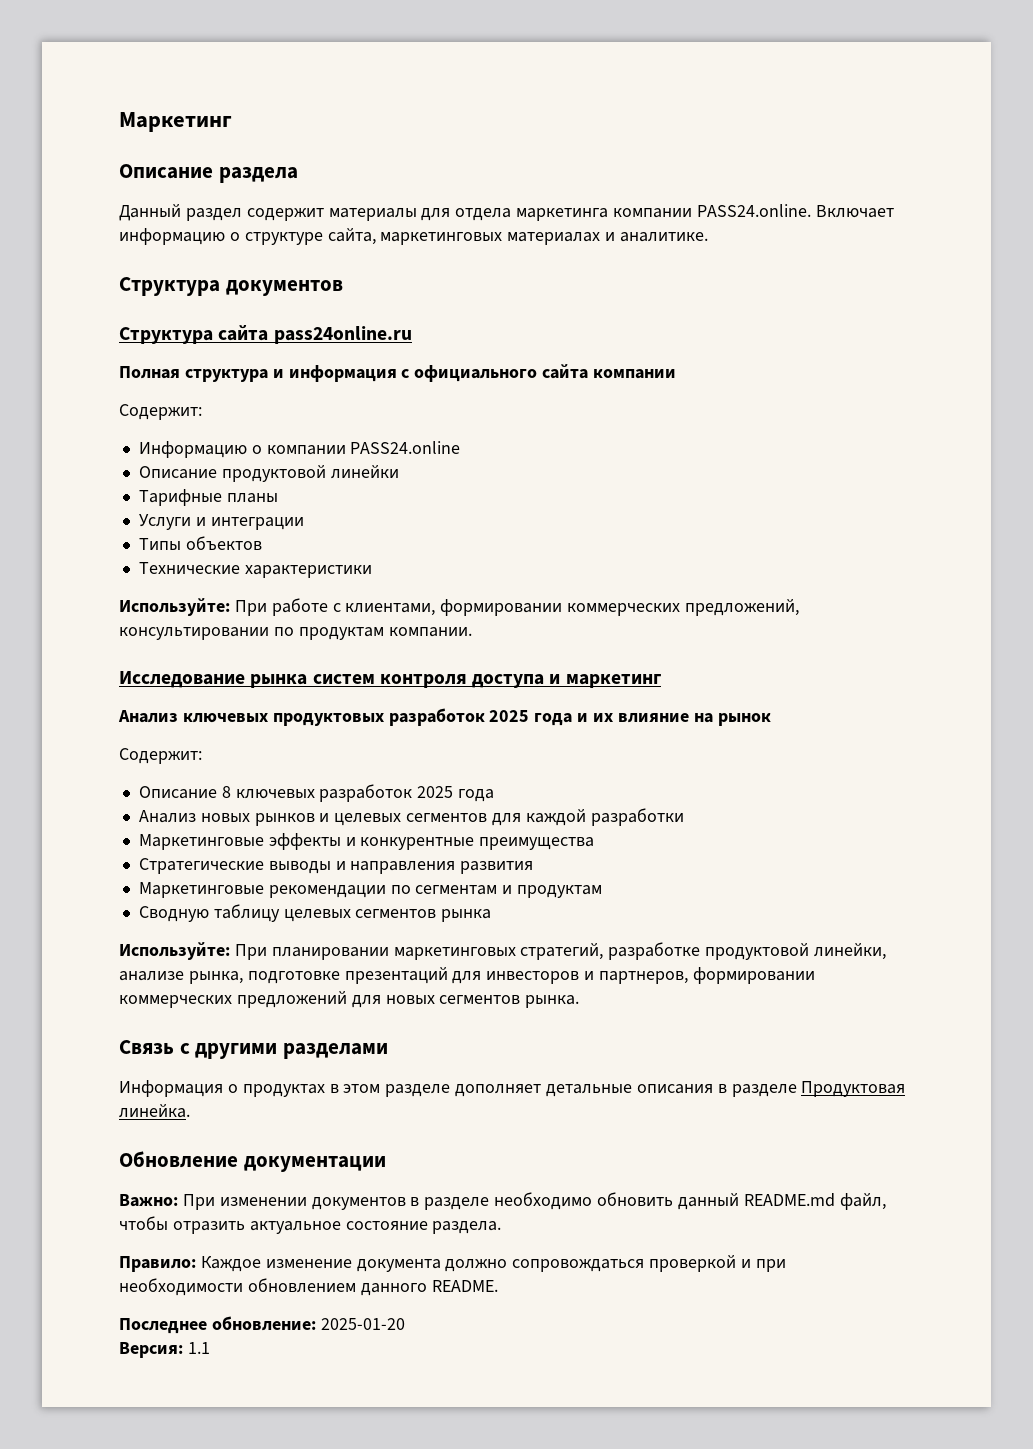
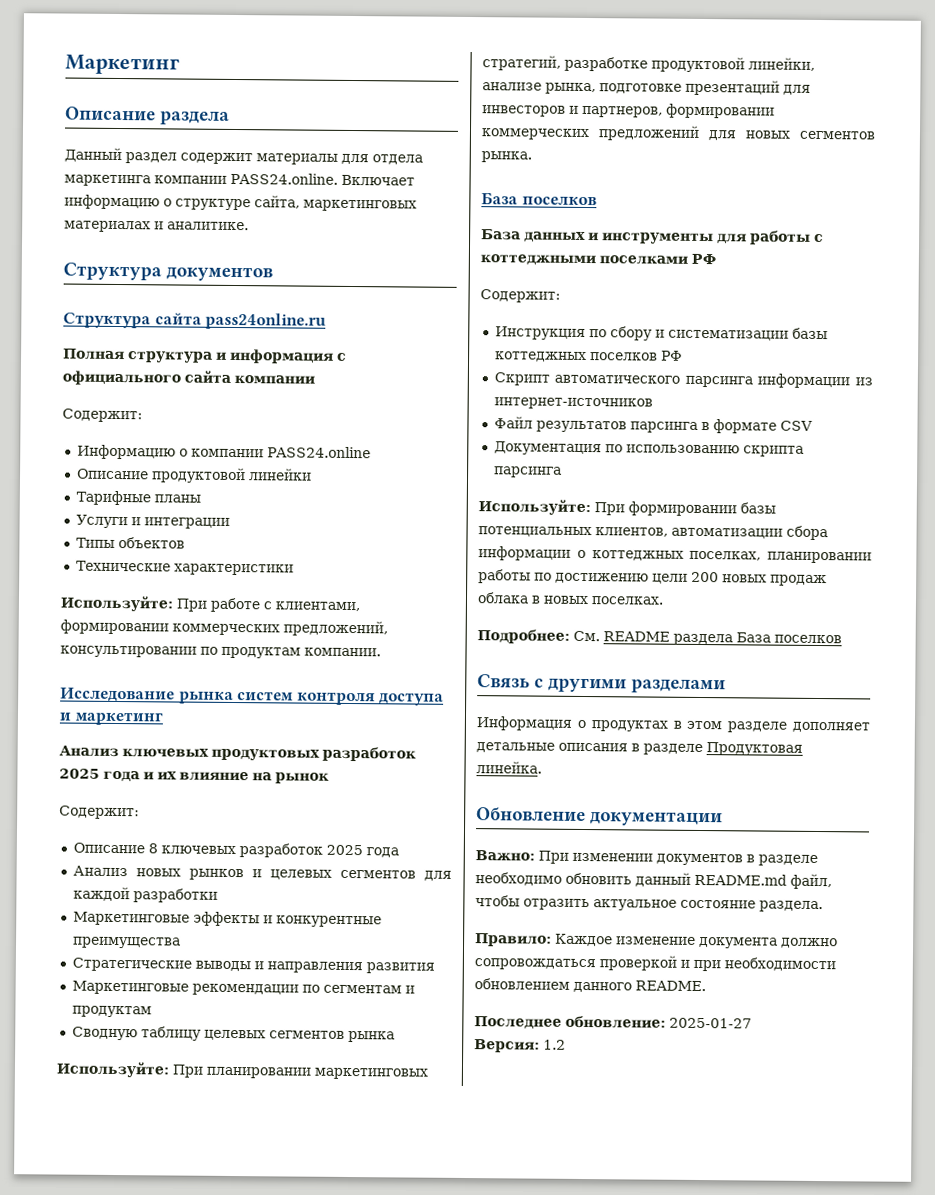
(580, 1001) none -> [481,192,597,206] [481,229,824,245] [480,253,716,266] [480,289,561,303] [494,326,828,341] [494,350,683,363] [493,372,873,389] [493,397,653,410] [493,416,813,434] [493,441,804,457] [493,466,562,478] [478,499,776,517] [478,525,828,541] [478,546,872,564] [478,569,827,587] [477,592,664,605] [477,629,842,646] // База поселков // База данных и инструменты для работы с коттеджными поселками РФ // Содержит: // Инструкция по сбору и систематизации базы коттеджных поселков РФ // Скрипт автоматического парсинга информации из интернет-источников // Файл результатов парсинга в формате CSV // Документация по использованию скрипта парсинга // Используйте: При формировании базы потенциальных клиентов, автоматизации сбора информации о коттеджных поселках, планировании работы по достижению цели 200 новых продаж облака в новых поселках. // Подробнее: См. README раздела База поселков
[320,1318,405,1330] 2025-01-20 -> [669,1017,752,1029] 2025-01-27
[187,1342,210,1354] 1.1 -> [543,1039,566,1050] 1.2

